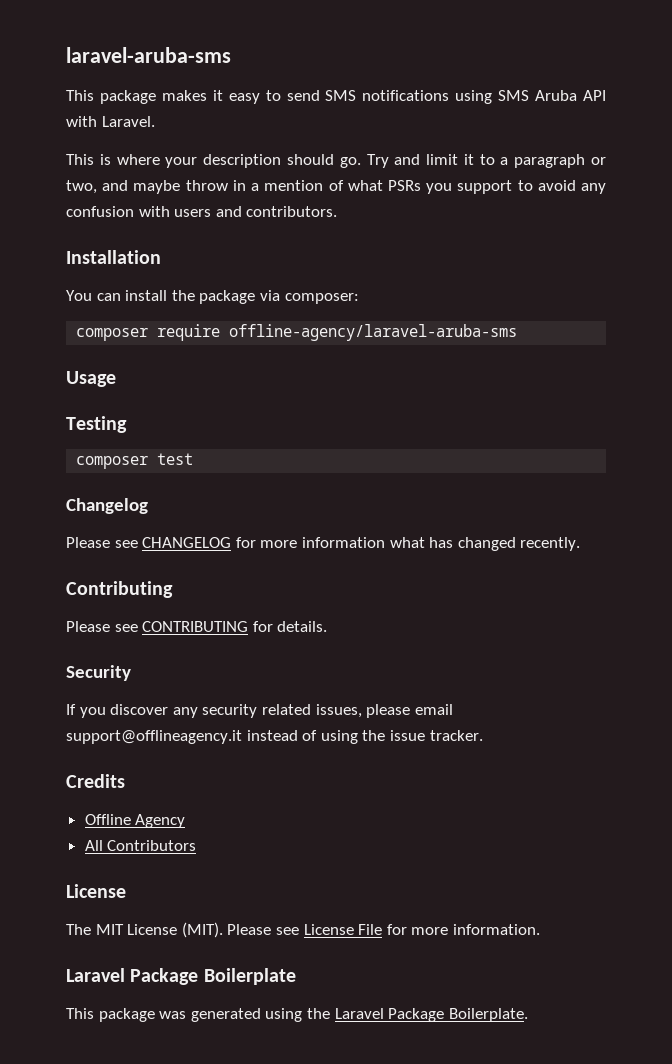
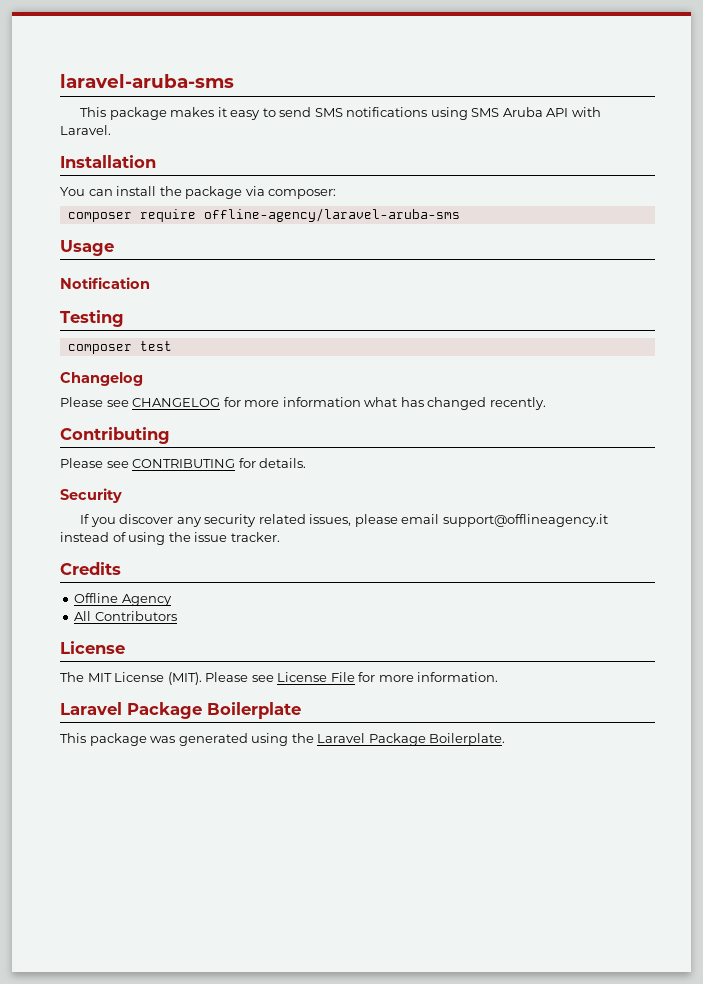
[66,154,606,168] [66,180,607,194] [66,206,338,217] // This is where your description should go. Try and limit it to a paragraph or two, and maybe throw in a mention of what PSRs you support to avoid any confusion with users and contributors. -> (111, 130) none
(116, 379) none -> [60,277,150,289] // Notification

